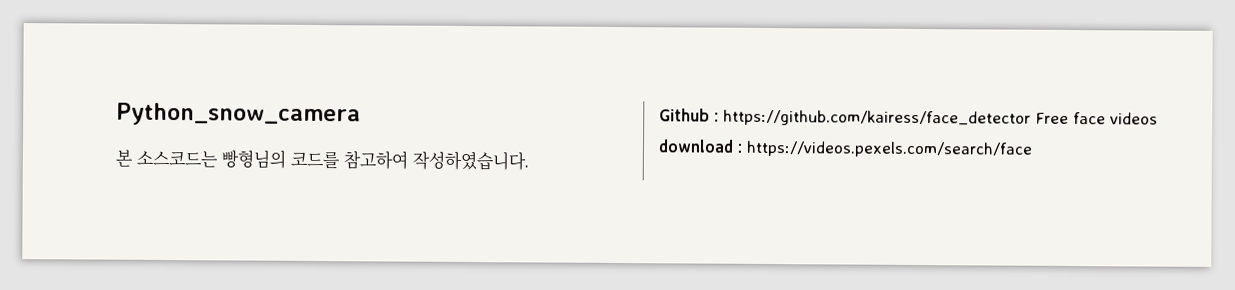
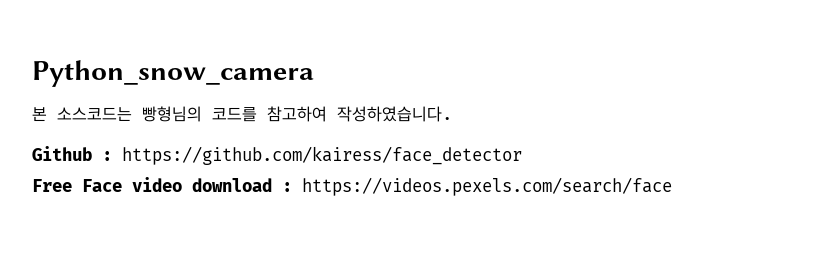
[1034,112,1158,125] Free face videos -> [32,177,182,192] // Free Face video

